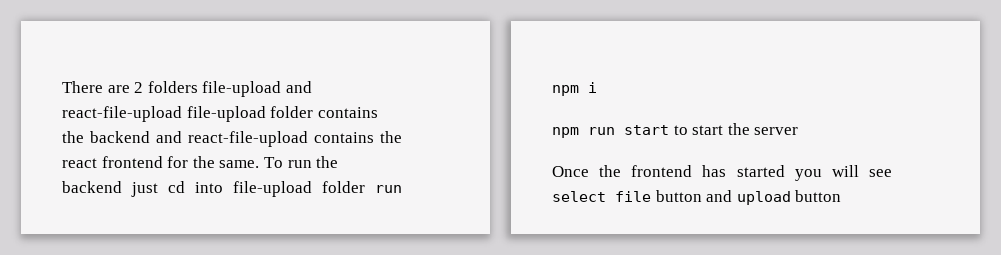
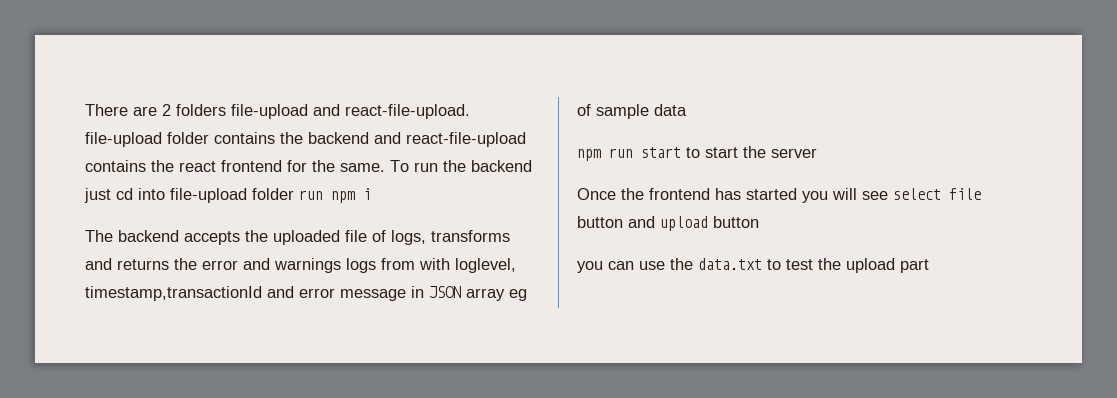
[62,106,182,122] react-file-upload -> [345,104,470,119] react-file-upload.
(597, 87) none -> [85,230,510,245] [85,258,516,273] [85,286,527,301] [577,104,687,119] // The backend accepts the uploaded file of logs, transforms and returns the error and warnings logs from with loglevel, timestamp,transactionId and error message in JSON array eg of sample data
(842, 196) none -> [577,258,929,273] // you can use the data.txt to test the upload part

